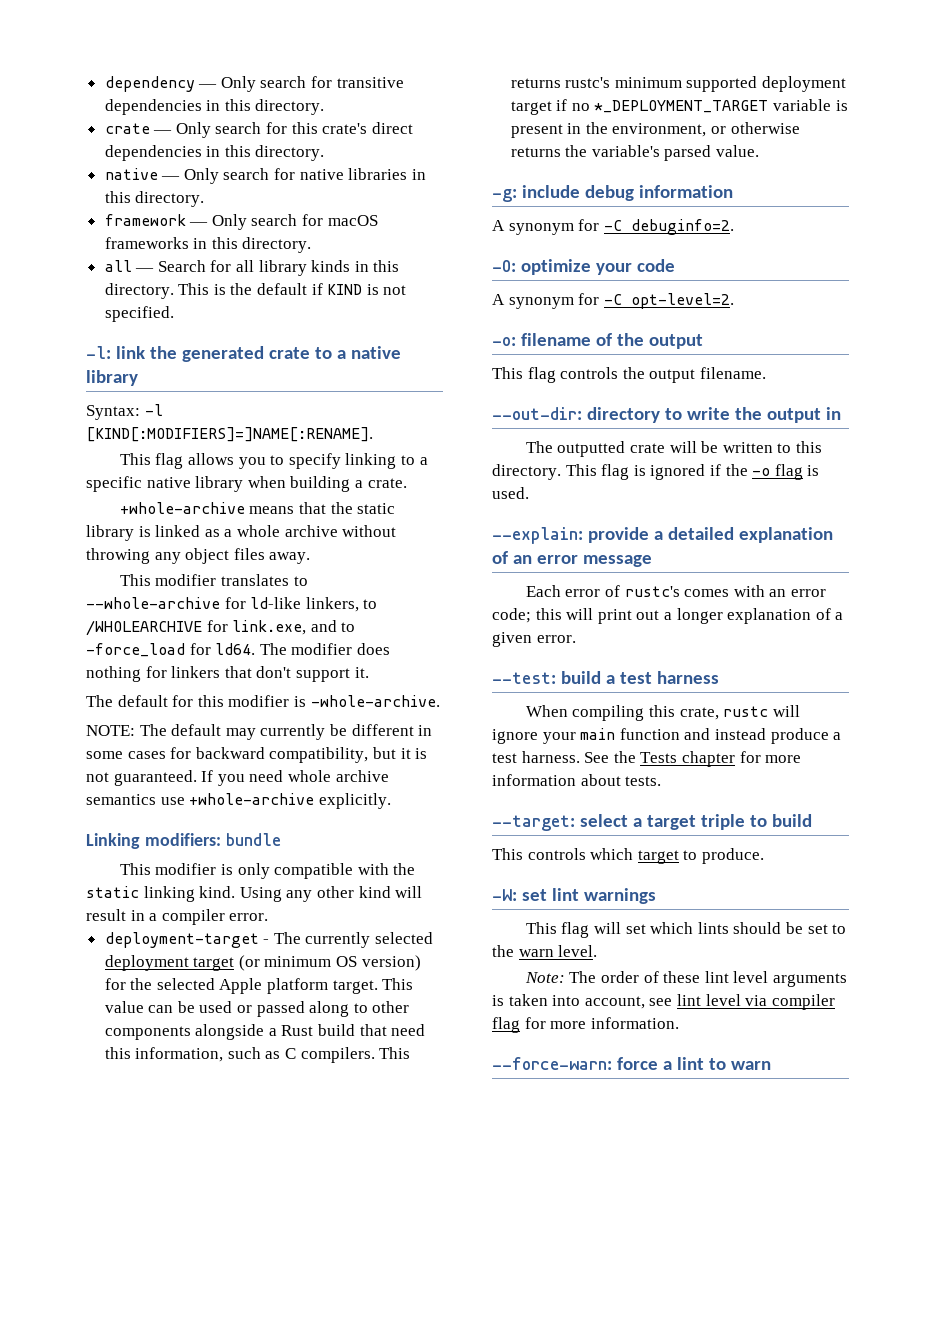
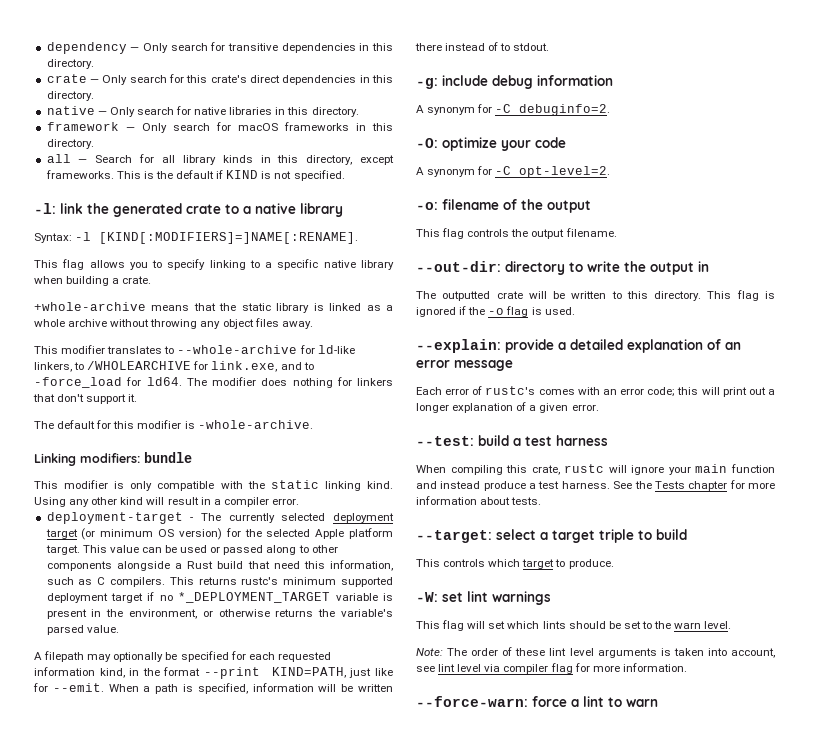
[104,283,174,299] directory. -> [306,155,394,165] [45,170,114,179] directory, except frameworks.
[86,724,433,740] [86,747,428,763] [86,770,389,786] [86,793,391,809] // NOTE: The default may currently be different in some cases for backward compatibility, but it is not guaranteed. If you need whole archive semantics use +whole-archive explicitly. -> (313, 424) none
(760, 151) none -> [34,651,331,662] [34,667,393,679] [33,683,394,694] [415,42,550,51] // A filepath may optionally be specified for each requested information kind, in the format --print KIND=PATH, just like for --emit. When a path is specified, information will be written there instead of to stdout.

